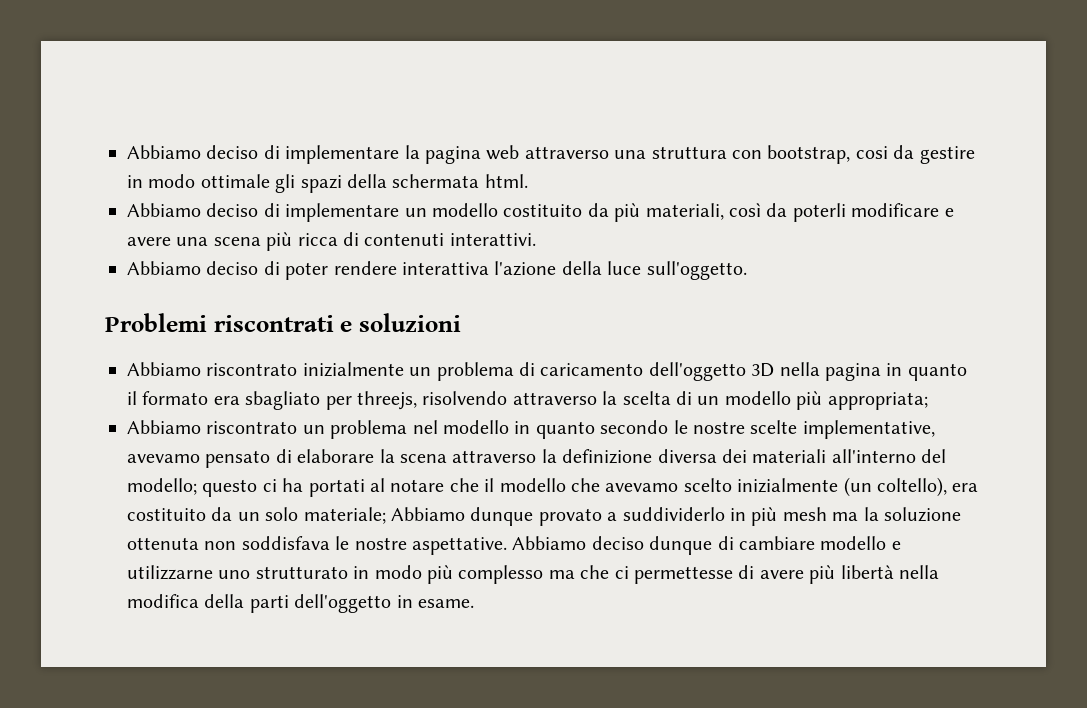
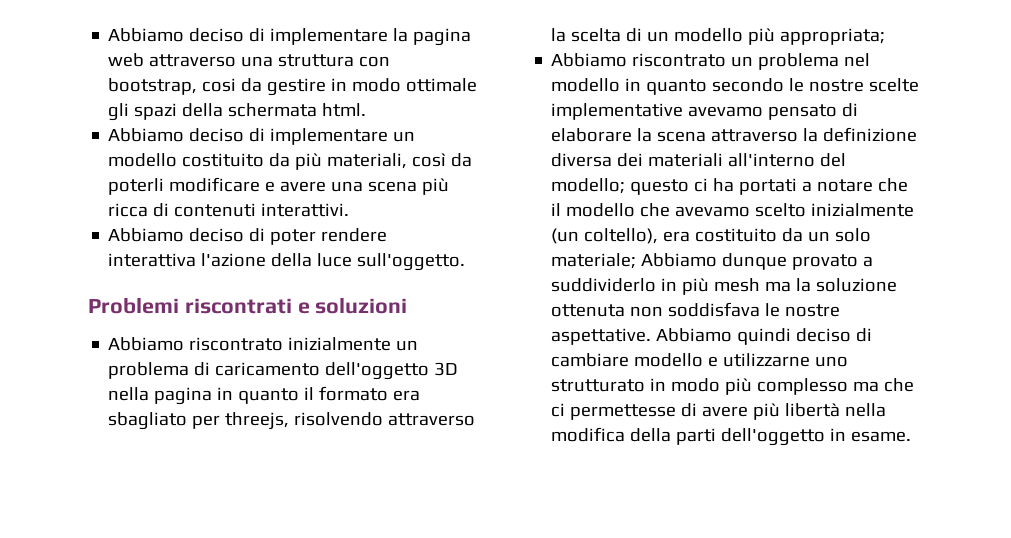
[802,420,935,439] implementative, -> [551,103,684,120] implementative
[370,478,385,492] al -> [802,181,813,192] a
[591,536,713,555] deciso dunque -> [737,328,852,345] quindi deciso

